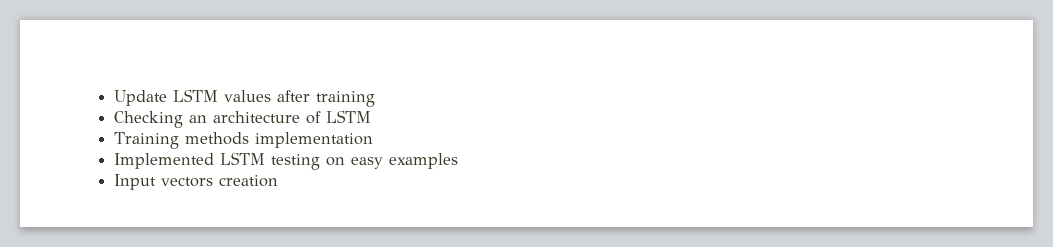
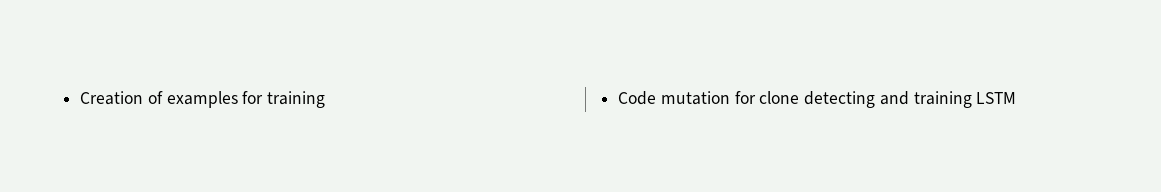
[114,89,376,107] [114,110,372,128] [114,132,374,149] [114,152,459,170] [114,174,279,190] Update LSTM values after training // Checking an architecture of LSTM // Training methods implementation // Implemented LSTM testing on easy examples // Input vectors creation -> [80,91,326,108] [618,91,1017,108] Creation of examples for training // Code mutation for clone detecting and training LSTM

